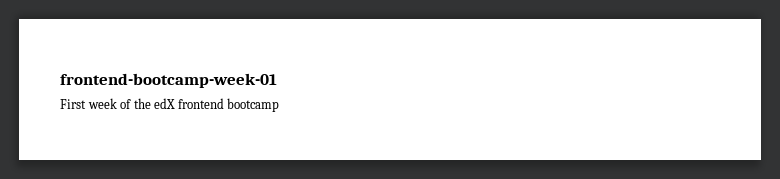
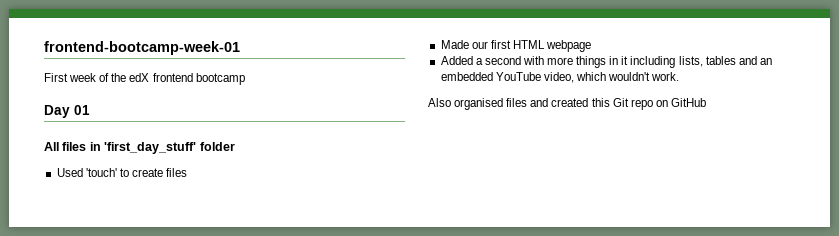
(280, 105) none -> [44,105,90,118] [44,142,235,154] [56,168,188,177] [440,40,592,52] [440,56,772,68] [440,72,680,83] [428,98,706,110] // Day 01 // All files in 'first_day_stuff' folder // Used 'touch' to create files // Made our first HTML webpage // Added a second with more things in it including lists, tables and an embedded YouTube video, which wouldn't work. // Also organised files and created this Git repo on GitHub

